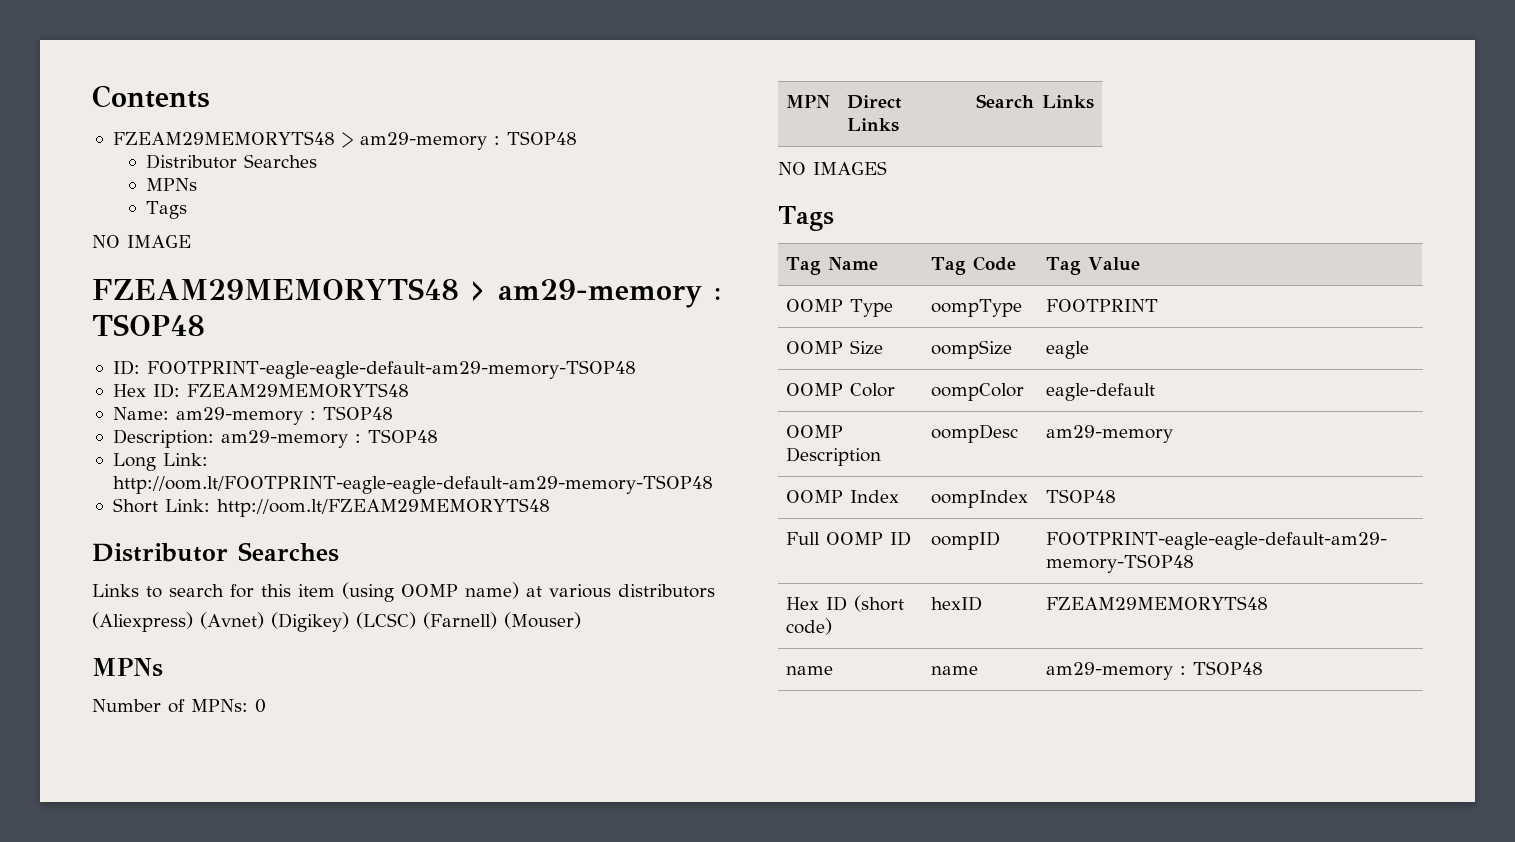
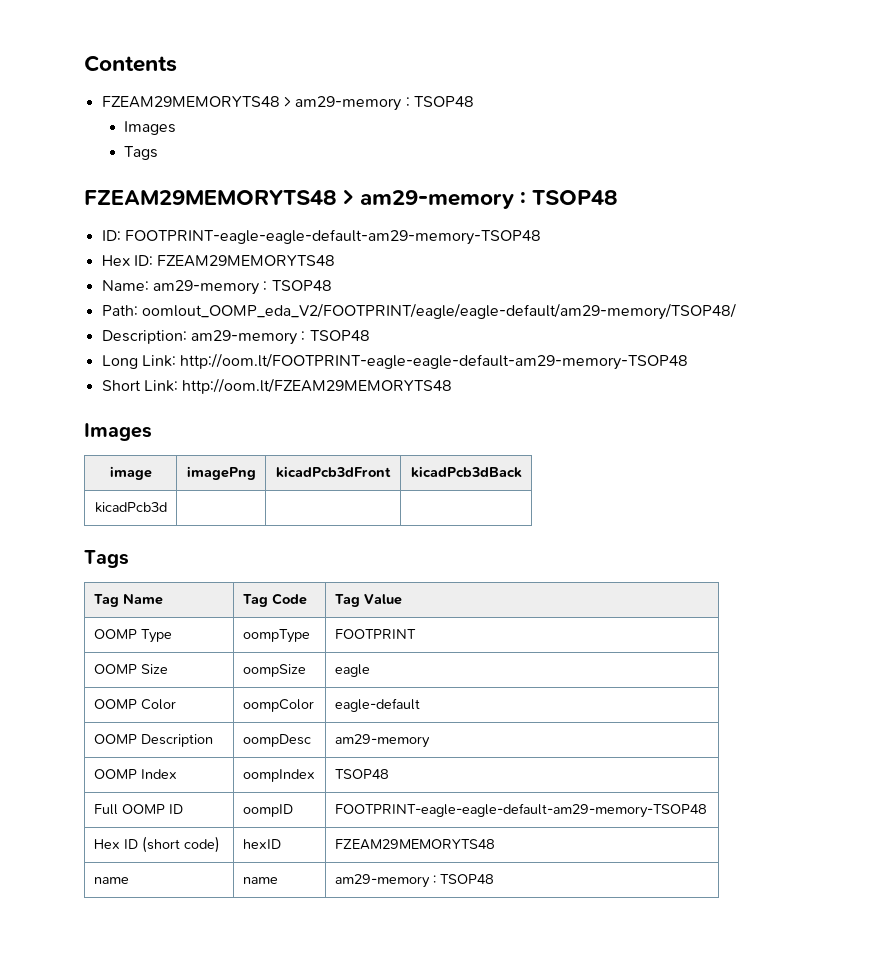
[146,154,318,169] [146,178,198,191] [146,201,188,219] [92,235,191,248] Distributor Searches // MPNs // Tags // NO IMAGE -> [124,121,177,135] [124,146,159,160] Images // Tags
(393, 413) none -> [101,303,736,320] // Path: oomlout_OOMP_eda_V2/FOOTPRINT/eagle/eagle-default/am29-memory/TSOP48/
[92,542,339,562] [92,582,715,602] [92,612,581,632] [92,658,163,677] [92,699,266,713] [786,95,831,108] [847,95,903,109] [847,118,900,132] [976,94,1095,109] [778,161,887,175] Distributor Searches // Links to search for this item (using OOMP name) at various distributors // (Aliexpress) (Avnet) (Digikey) (LCSC) (Farnell) (Mouser) // MPNs // Number of MPNs: 0 // MPN | Direct Links | Search Links // NO IMAGES -> [84,423,152,441] [109,466,152,480] [186,466,256,480] [276,466,391,478] [410,466,522,478] [94,502,167,513] Images // image | imagePng | kicadPcb3dFront | kicadPcb3dBack // kicadPcb3d | | |

